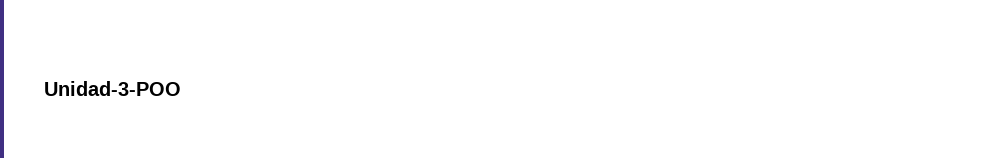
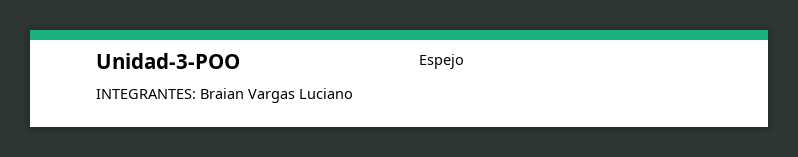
(181, 88) none -> [96,88,353,103] [419,54,464,69] // INTEGRANTES: Braian Vargas Luciano Espejo

